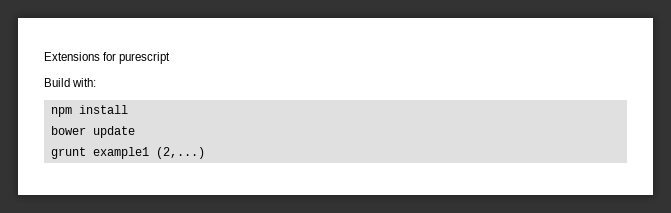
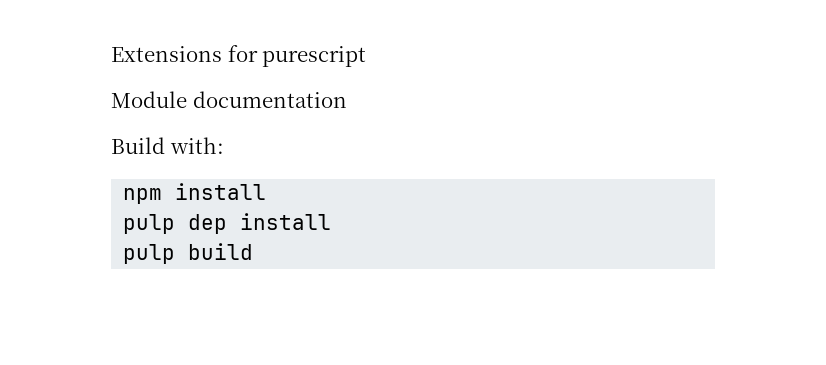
(171, 58) none -> [111,91,347,108] // Module documentation
[50,126,135,138] [50,147,205,159] bower update // grunt example1 (2,...) -> [123,213,332,234] [123,243,254,264] pulp dep install // pulp build

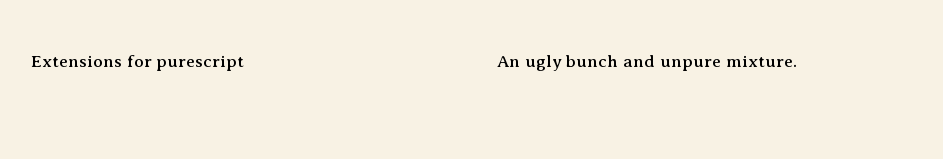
[111,91,347,108] [111,137,224,154] [123,183,267,204] [123,213,332,234] [123,243,254,264] Module documentation // Build with: // npm install // pulp dep install // pulp build -> [497,55,797,71] An ugly bunch and unpure mixture.

